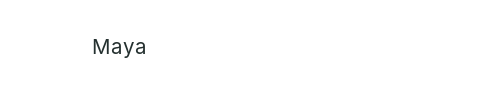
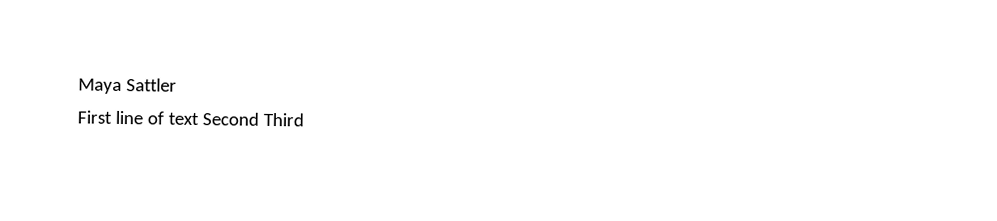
(147, 48) none -> [125,78,177,92] [77,110,304,127] Sattler // First line of text Second Third

